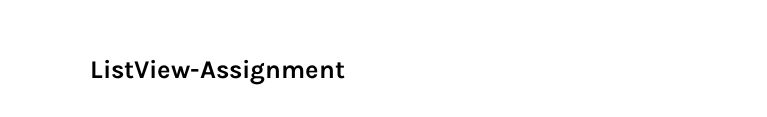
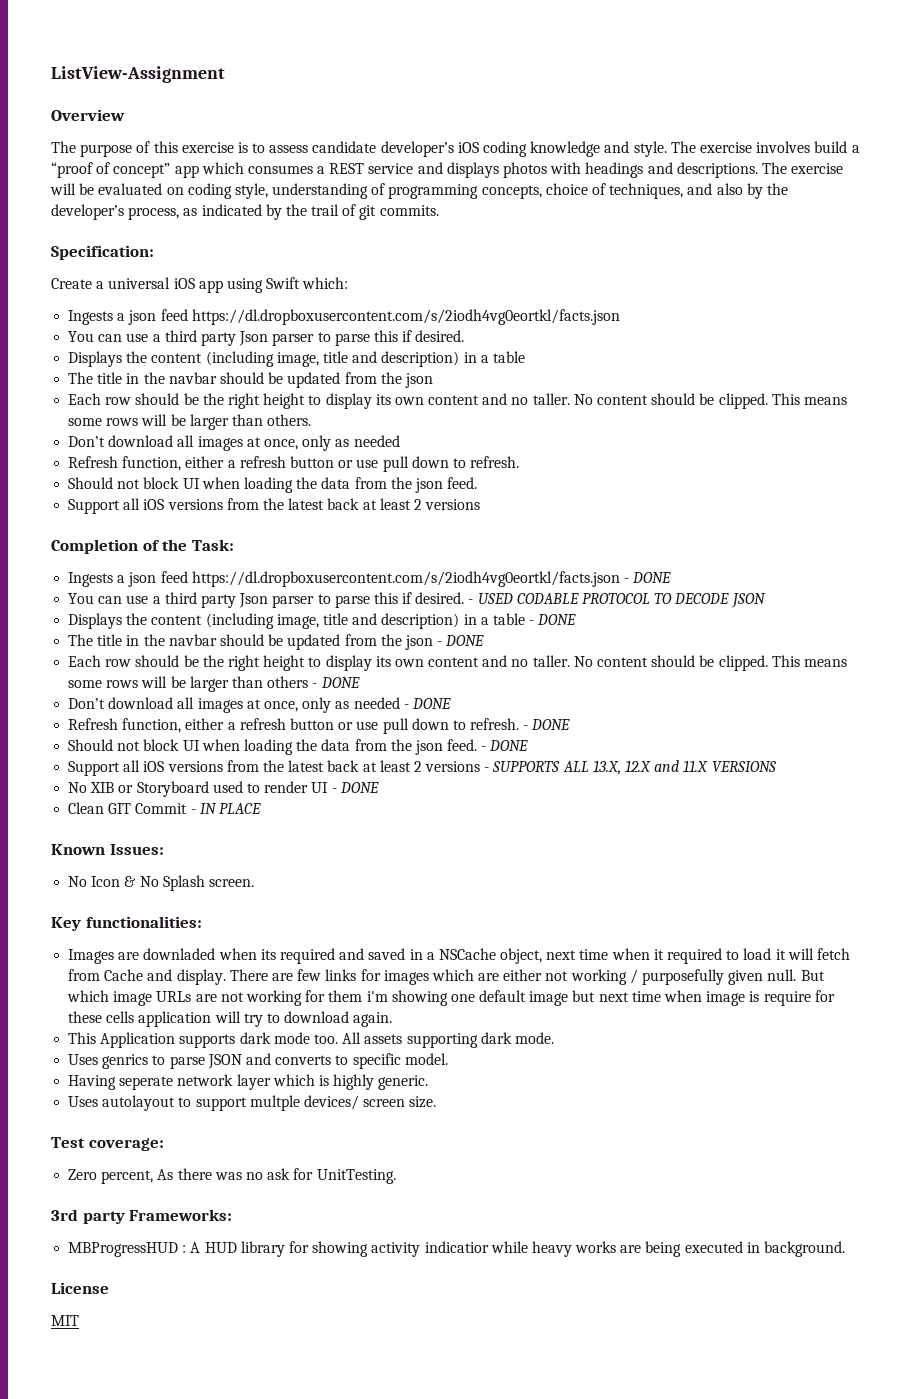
(345, 72) none -> [51,109,125,121] [51,141,860,157] [51,162,844,178] [50,183,788,199] [51,204,439,220] [51,245,154,260] [51,277,349,293] [68,309,620,325] [68,330,465,346] [68,351,525,367] [68,372,433,388] [68,393,847,409] [68,414,312,430] [68,435,400,451] [68,456,520,472] [68,477,478,493] [68,498,481,514] [51,539,234,554] [68,571,672,587] [68,592,766,608] [68,613,577,629] [68,634,485,650] [68,655,847,671] [68,676,360,692] [68,697,451,713] [68,718,571,734] [68,739,529,755] [68,760,777,776] [68,781,379,797] [68,802,261,814] [51,844,164,855] [68,875,254,891] [51,916,202,931] [68,948,850,964] [68,969,825,985] [67,990,835,1006] [68,1011,393,1027] [68,1032,554,1048] [68,1053,448,1069] [68,1074,429,1090] [68,1095,437,1111] [51,1137,164,1151] [68,1168,396,1184] [51,1209,233,1224] [68,1241,846,1257] [51,1282,109,1294] [51,1315,79,1326] // Overview // The purpose of this exercise is to assess candidate developer’s iOS coding knowledge and style. The exercise involves build a “proof of concept” app which consumes a REST service and displays photos with headings and descriptions. The exercise will be evaluated on coding style, understanding of programming concepts, choice of techniques, and also by the developer’s process, as indicated by the trail of git commits. // Specification: // Create a universal iOS app using Swift which: // Ingests a json feed https://dl.dropboxusercontent.com/s/2iodh4vg0eortkl/facts.json // You can use a third party Json parser to parse this if desired. // Displays the content (including image, title and description) in a table // The title in the navbar should be updated from the json // Each row should be the right height to display its own content and no taller. No content should be clipped. This means some rows will be larger than others. // Don’t download all images at once, only as needed // Refresh function, either a refresh button or use pull down to refresh. // Should not block UI when loading the data from the json feed. // Support all iOS versions from the latest back at least 2 versions // Completion of the Task: // Ingests a json feed https://dl.dropboxusercontent.com/s/2iodh4vg0eortkl/facts.json - DONE // You can use a third party Json parser to parse this if desired. - USED CODABLE PROTOCOL TO DECODE JSON // Displays the content (including image, title and description) in a table - DONE // The title in the navbar should be updated from the json - DONE // Each row should be the right height to display its own content and no taller. No content should be clipped. This means some rows will be larger than others - DONE // Don’t download all images at once, only as needed - DONE // Refresh function, either a refresh button or use pull down to refresh. - DONE // Should not block UI when loading the data from the json feed. - DONE // Support all iOS versions from the latest back at least 2 versions - SUPPORTS ALL 13.X, 12.X and 11.X VERSIONS // No XIB or Storyboard used to render UI - DONE // Clean GIT Commit - IN PLACE // Known Issues: // No Icon & No Splash screen. // Key functionalities: // Images are downladed when its required and saved in a NSCache object, next time when it required to load it will fetch from Cache and display. There are few links for images which are either not working / purposefully given null. But which image URLs are not working for them i'm showing one default image but next time when image is require for these cells application will try to download again. // This Application supports dark mode too. All assets supporting dark mode. // Uses genrics to parse JSON and converts to specific model. // Having seperate network layer which is highly generic. // Uses autolayout to support multple devices/ screen size. // Test coverage: // Zero percent, As there was no ask for UnitTesting. // 3rd party Frameworks: // MBProgressHUD : A HUD library for showing activity indicatior while heavy works are being executed in background. // License // MIT

